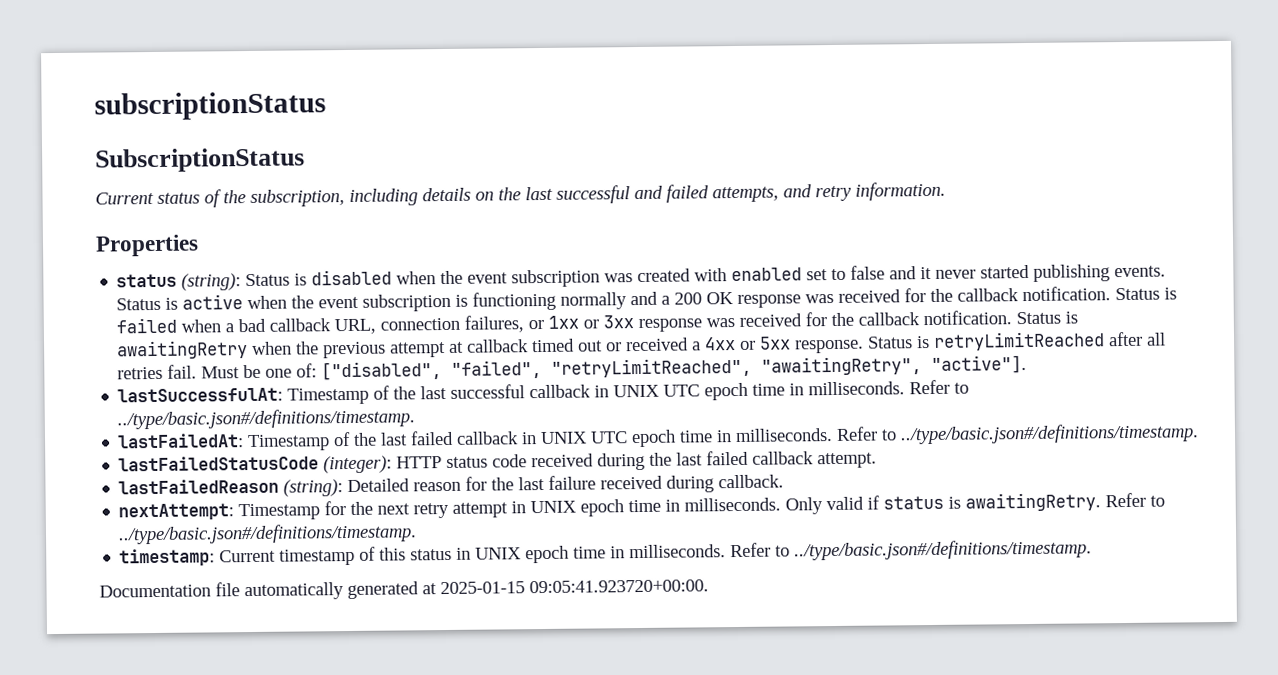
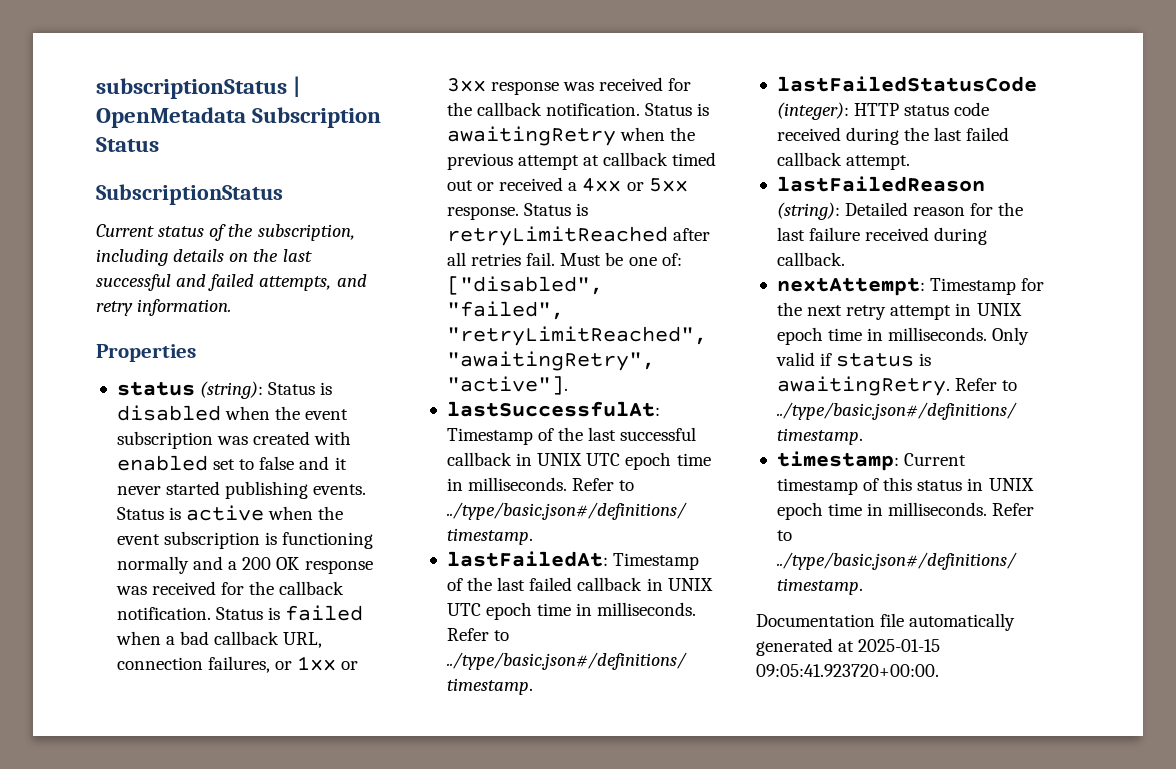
(326, 106) none -> [293,76,301,97] [96,107,382,128] [96,137,159,152] | OpenMetadata Subscription Status

